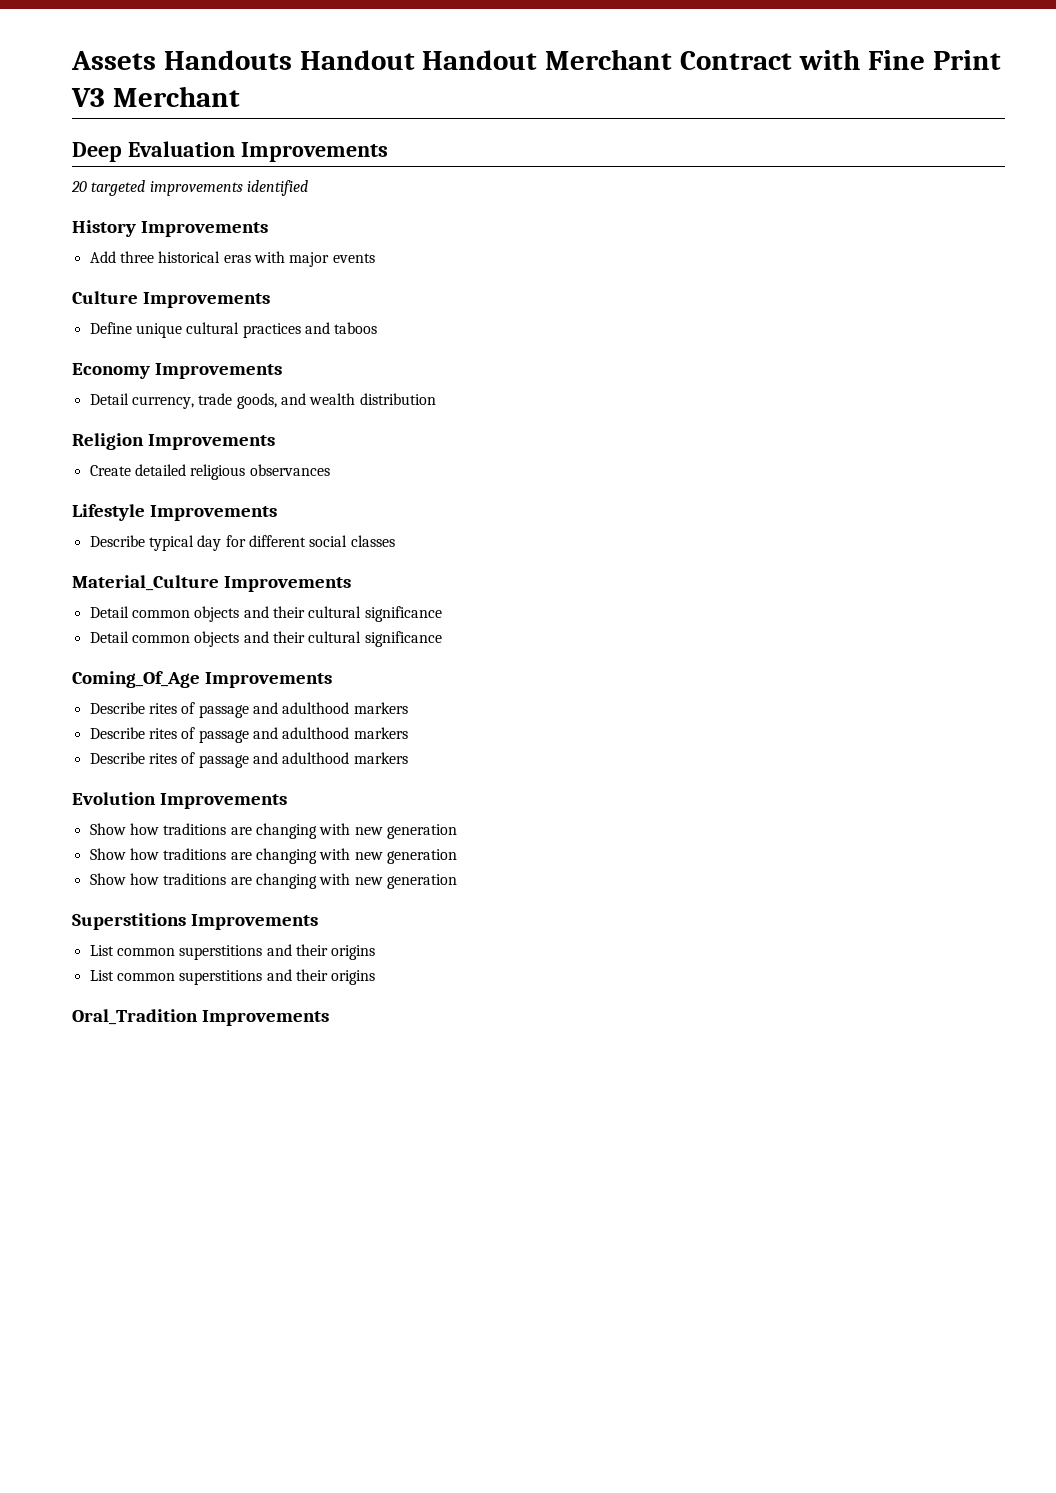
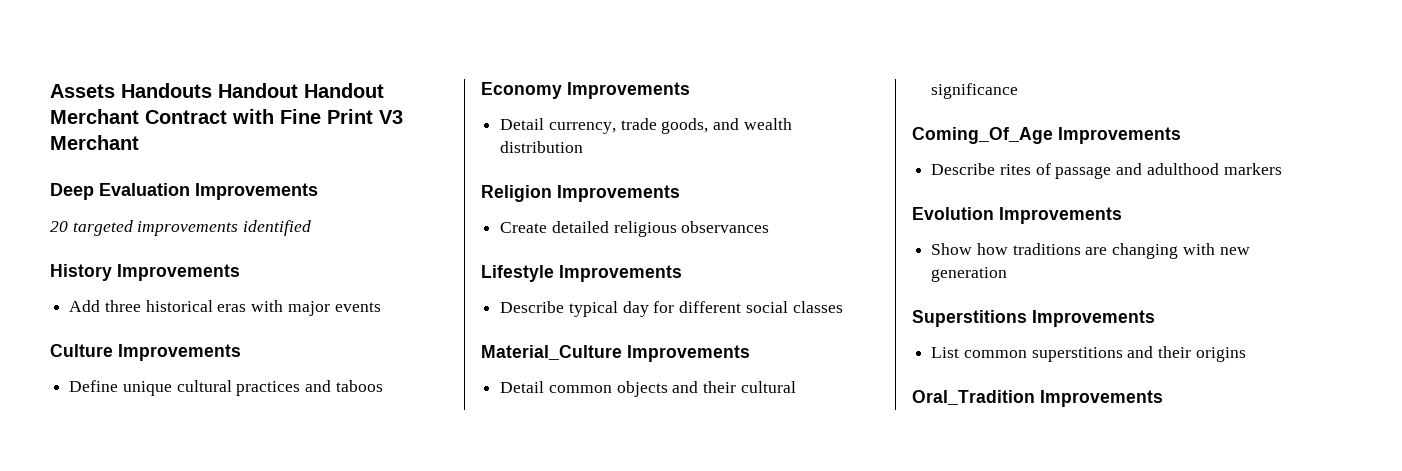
[89,631,442,647] // Detail common objects and their cultural significance -> (1019, 91) none
[89,727,408,743] [89,752,408,768] // Describe rites of passage and adulthood markers // Describe rites of passage and adulthood markers -> (1282, 169) none
[89,848,457,864] [89,873,457,889] // Show how traditions are changing with new generation // Show how traditions are changing with new generation -> (1008, 274) none
[89,969,376,985] // List common superstitions and their origins -> (1246, 354) none

